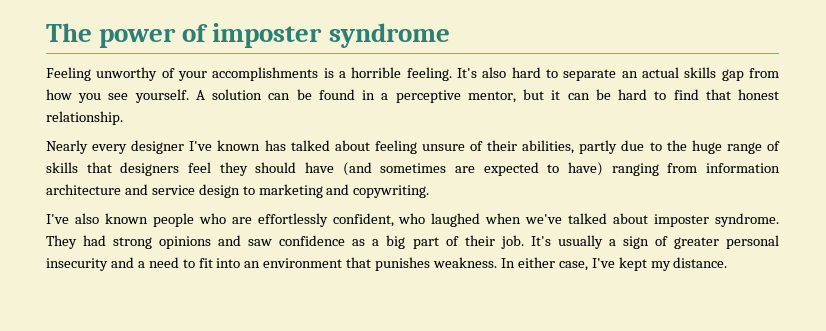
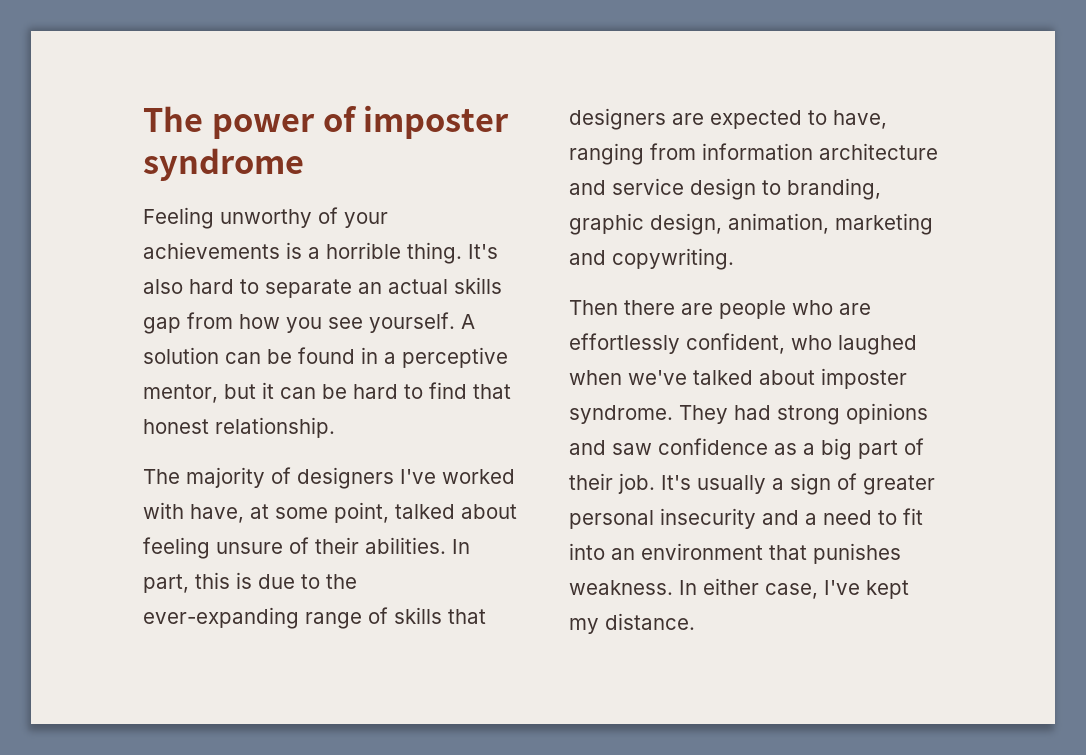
[212,67,319,81] accomplishments -> [143,242,280,259] achievements
[406,67,452,81] feeling. -> [407,242,462,264] thing.
[46,140,286,154] Nearly every designer I've known has -> [143,467,515,489] [143,502,389,523] The majority of designers I've worked with have, at some point,
[522,140,618,154] abilities, partly -> [365,537,470,554] [143,572,252,593] abilities. In part, this is
[691,140,722,154] huge -> [143,607,299,629] ever-expanding
[187,162,447,176] feel they should have (and sometimes -> (666, 119) none
[568,162,603,176] have) -> [833,110,887,129] have,
(255, 190) none -> [787,178,881,200] [569,213,829,235] branding, graphic design, animation,
[46,213,148,224] I've also known -> [569,300,713,315] Then there are

